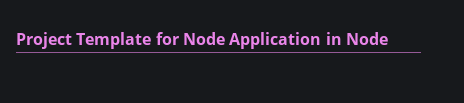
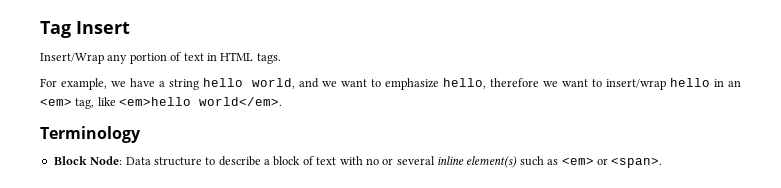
[16,32,388,49] Project Template for Node Application in Node -> [40,21,130,38] [40,52,281,64] [40,78,741,90] [40,97,283,109] [40,126,141,143] [53,156,663,168] Tag Insert // Insert/Wrap any portion of text in HTML tags. // For example, we have a string hello world, and we want to emphasize hello, therefore we want to insert/wrap hello in an <em> tag, like <em>hello world</em>. // Terminology // Block Node: Data structure to describe a block of text with no or several inline element(s) such as <em> or <span>.

